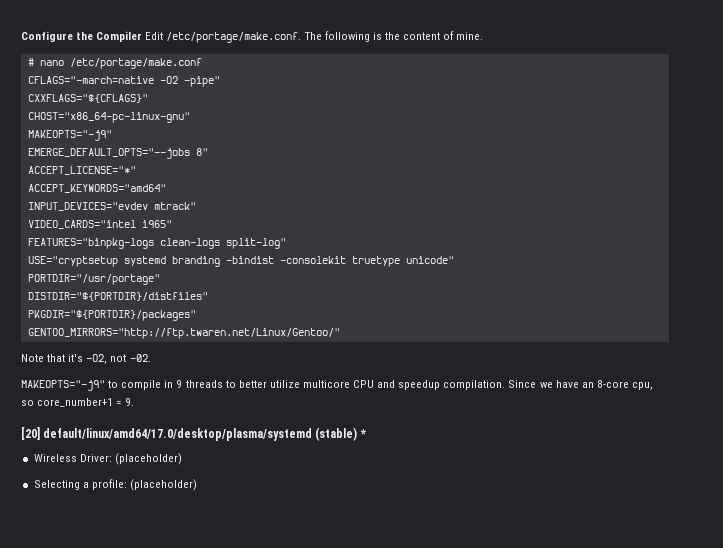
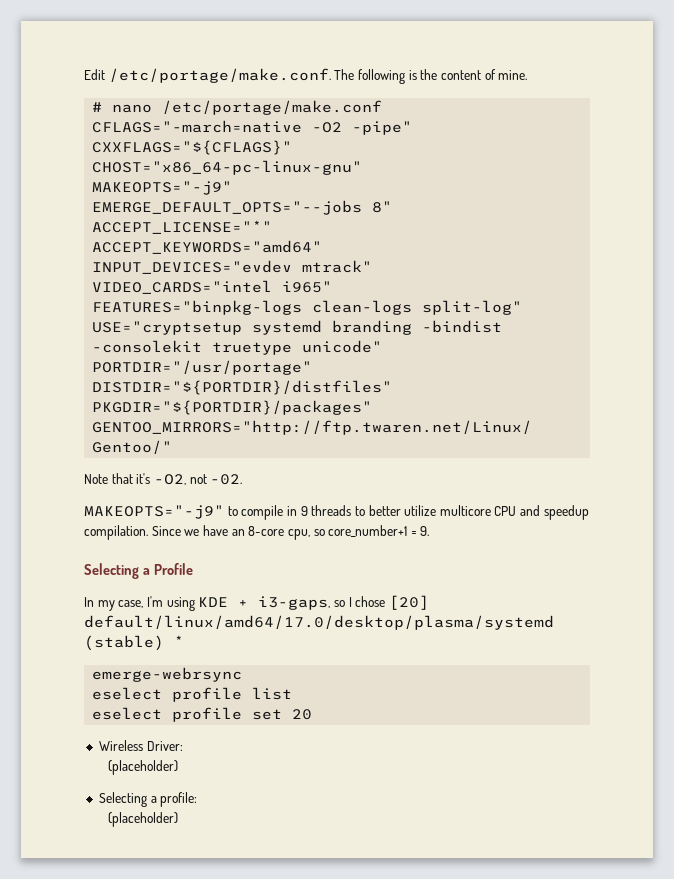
[21,31,143,42] Configure the Compiler -> (84, 74) none
[21,427,366,441] [20] default/linux/amd64/17.0/desktop/plasma/systemd (stable) * -> [84,563,193,579] [84,595,429,611] [84,615,554,630] [84,635,184,651] [92,667,243,682] [92,687,293,702] [92,707,313,722] Selecting a Profile // In my case, I'm using KDE + i3-gaps, so I chose [20] default/linux/amd64/17.0/desktop/plasma/systemd (stable) * // emerge-webrsync // eselect profile list // eselect profile set 20
(112, 458) none -> (183, 746) //
(127, 484) none -> (198, 799) //

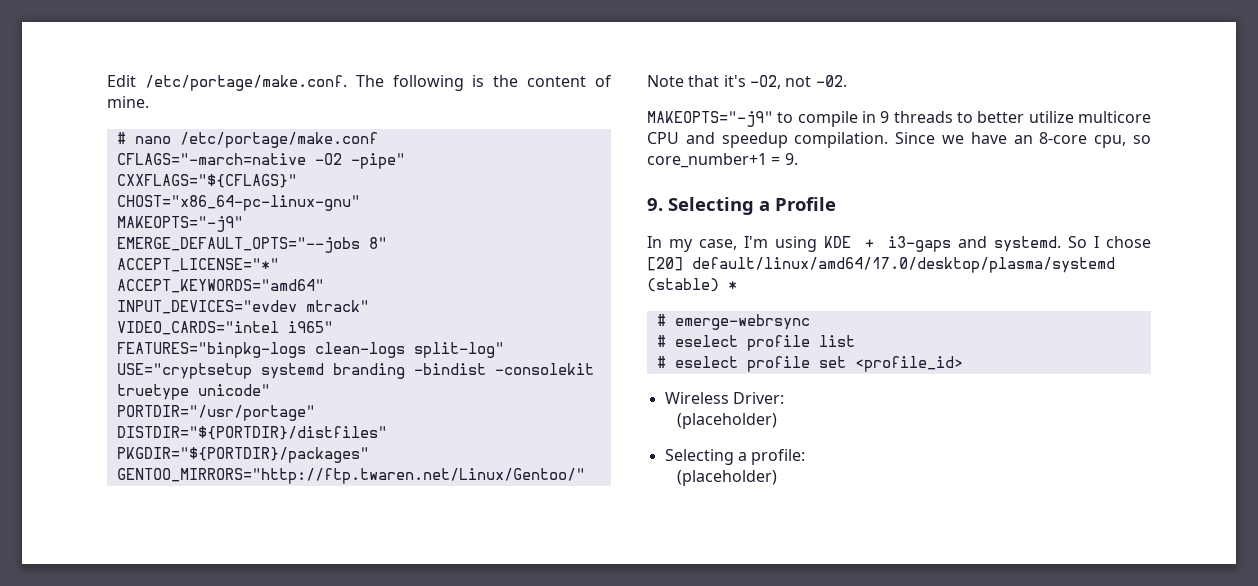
(430, 531) none -> [647,198,663,211] 9.
[258,596,345,610] i3-gaps, so -> [888,236,1088,252] i3-gaps and systemd. So
(184, 641) none -> [656,314,666,326] #
(243, 674) none -> [656,335,666,347] #
(293, 693) none -> [656,356,666,368] #
[292,709,313,720] 20 -> [854,356,963,372] <profile_id>

